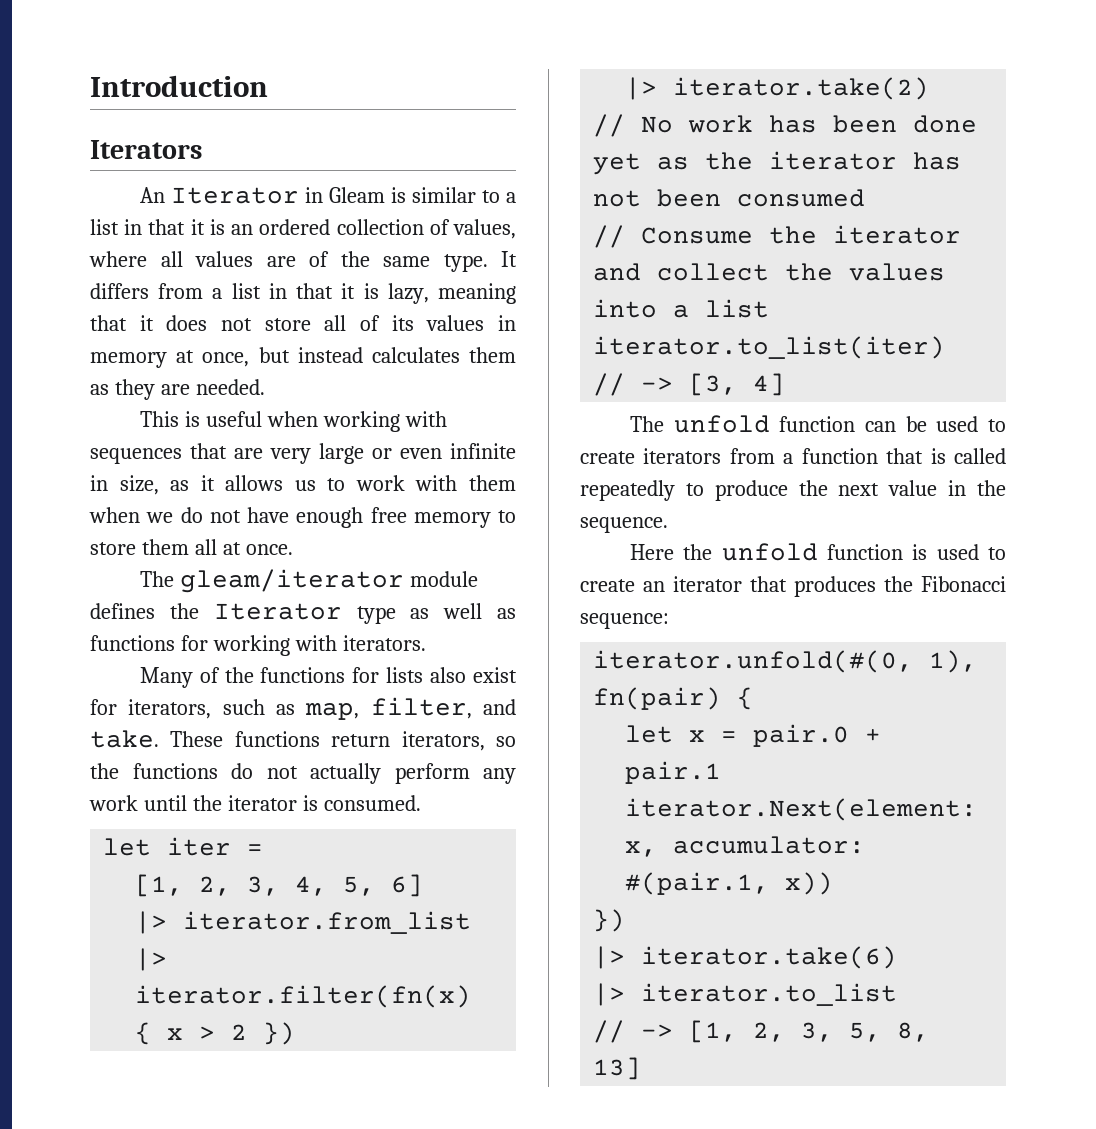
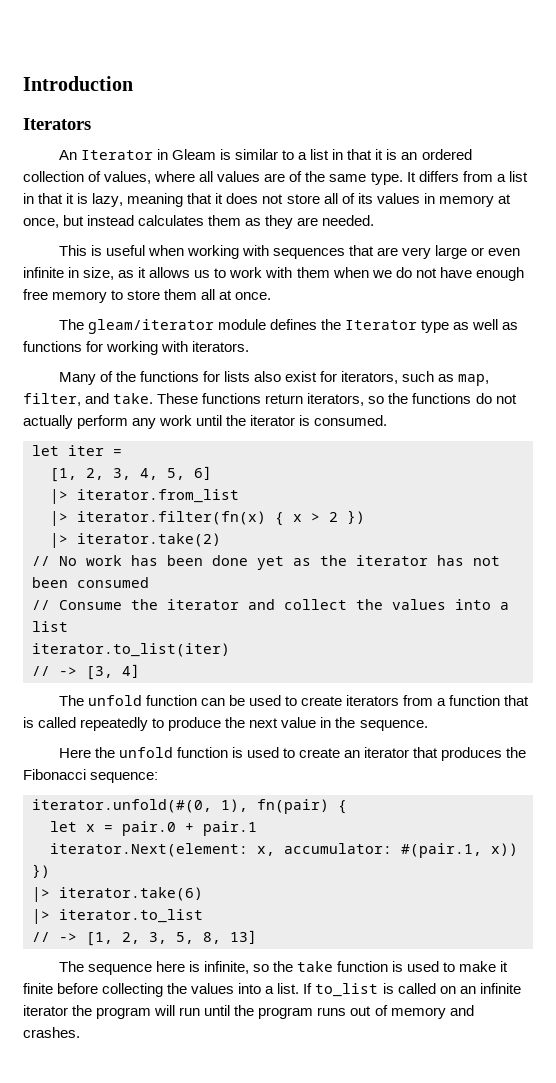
(642, 1068) none -> [58,961,509,975] [23,983,521,997] [23,1005,474,1019] [23,1027,80,1038] // The sequence here is infinite, so the take function is used to make it finite before collecting the values into a list. If to_list is called on an infinite iterator the program will run until the program runs out of memory and crashes.

